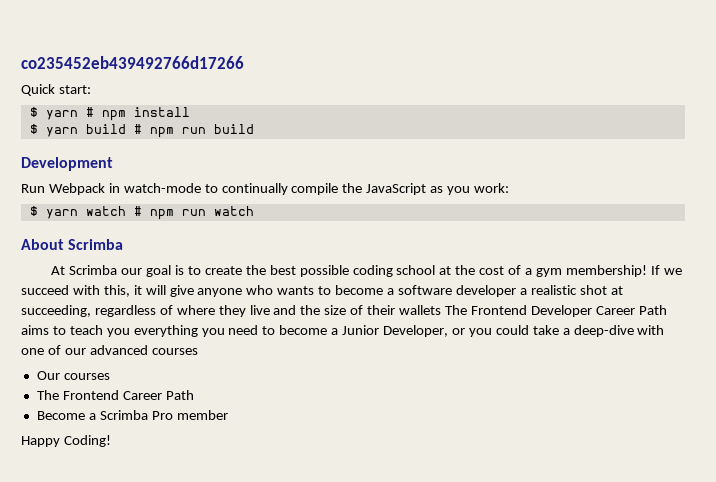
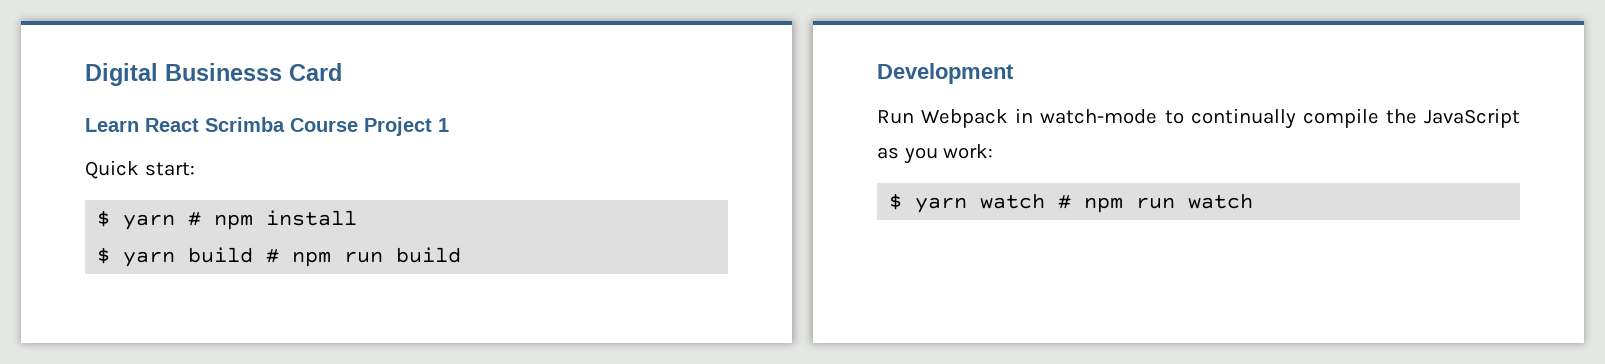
[21,56,244,69] co235452eb439492766d17266 -> [85,63,342,86] [85,117,449,136] Digital Businesss Card // Learn React Scrimba Course Project 1
[21,239,124,250] [51,265,682,277] [21,285,623,297] [21,305,667,317] [21,325,665,337] [21,345,198,355] [36,371,110,380] [36,390,194,400] [36,410,228,420] [21,435,111,447] // About Scrimba // At Scrimba our goal is to create the best possible coding school at the cost of a gym membership! If we succeed with this, it will give anyone who wants to become a software developer a realistic shot at succeeding, regardless of where they live and the size of their wallets The Frontend Developer Career Path aims to teach you everything you need to become a Junior Developer, or you could take a deep-dive with one of our advanced courses // Our courses // The Frontend Career Path // Become a Scrimba Pro member // Happy Coding! -> (1254, 201) none

